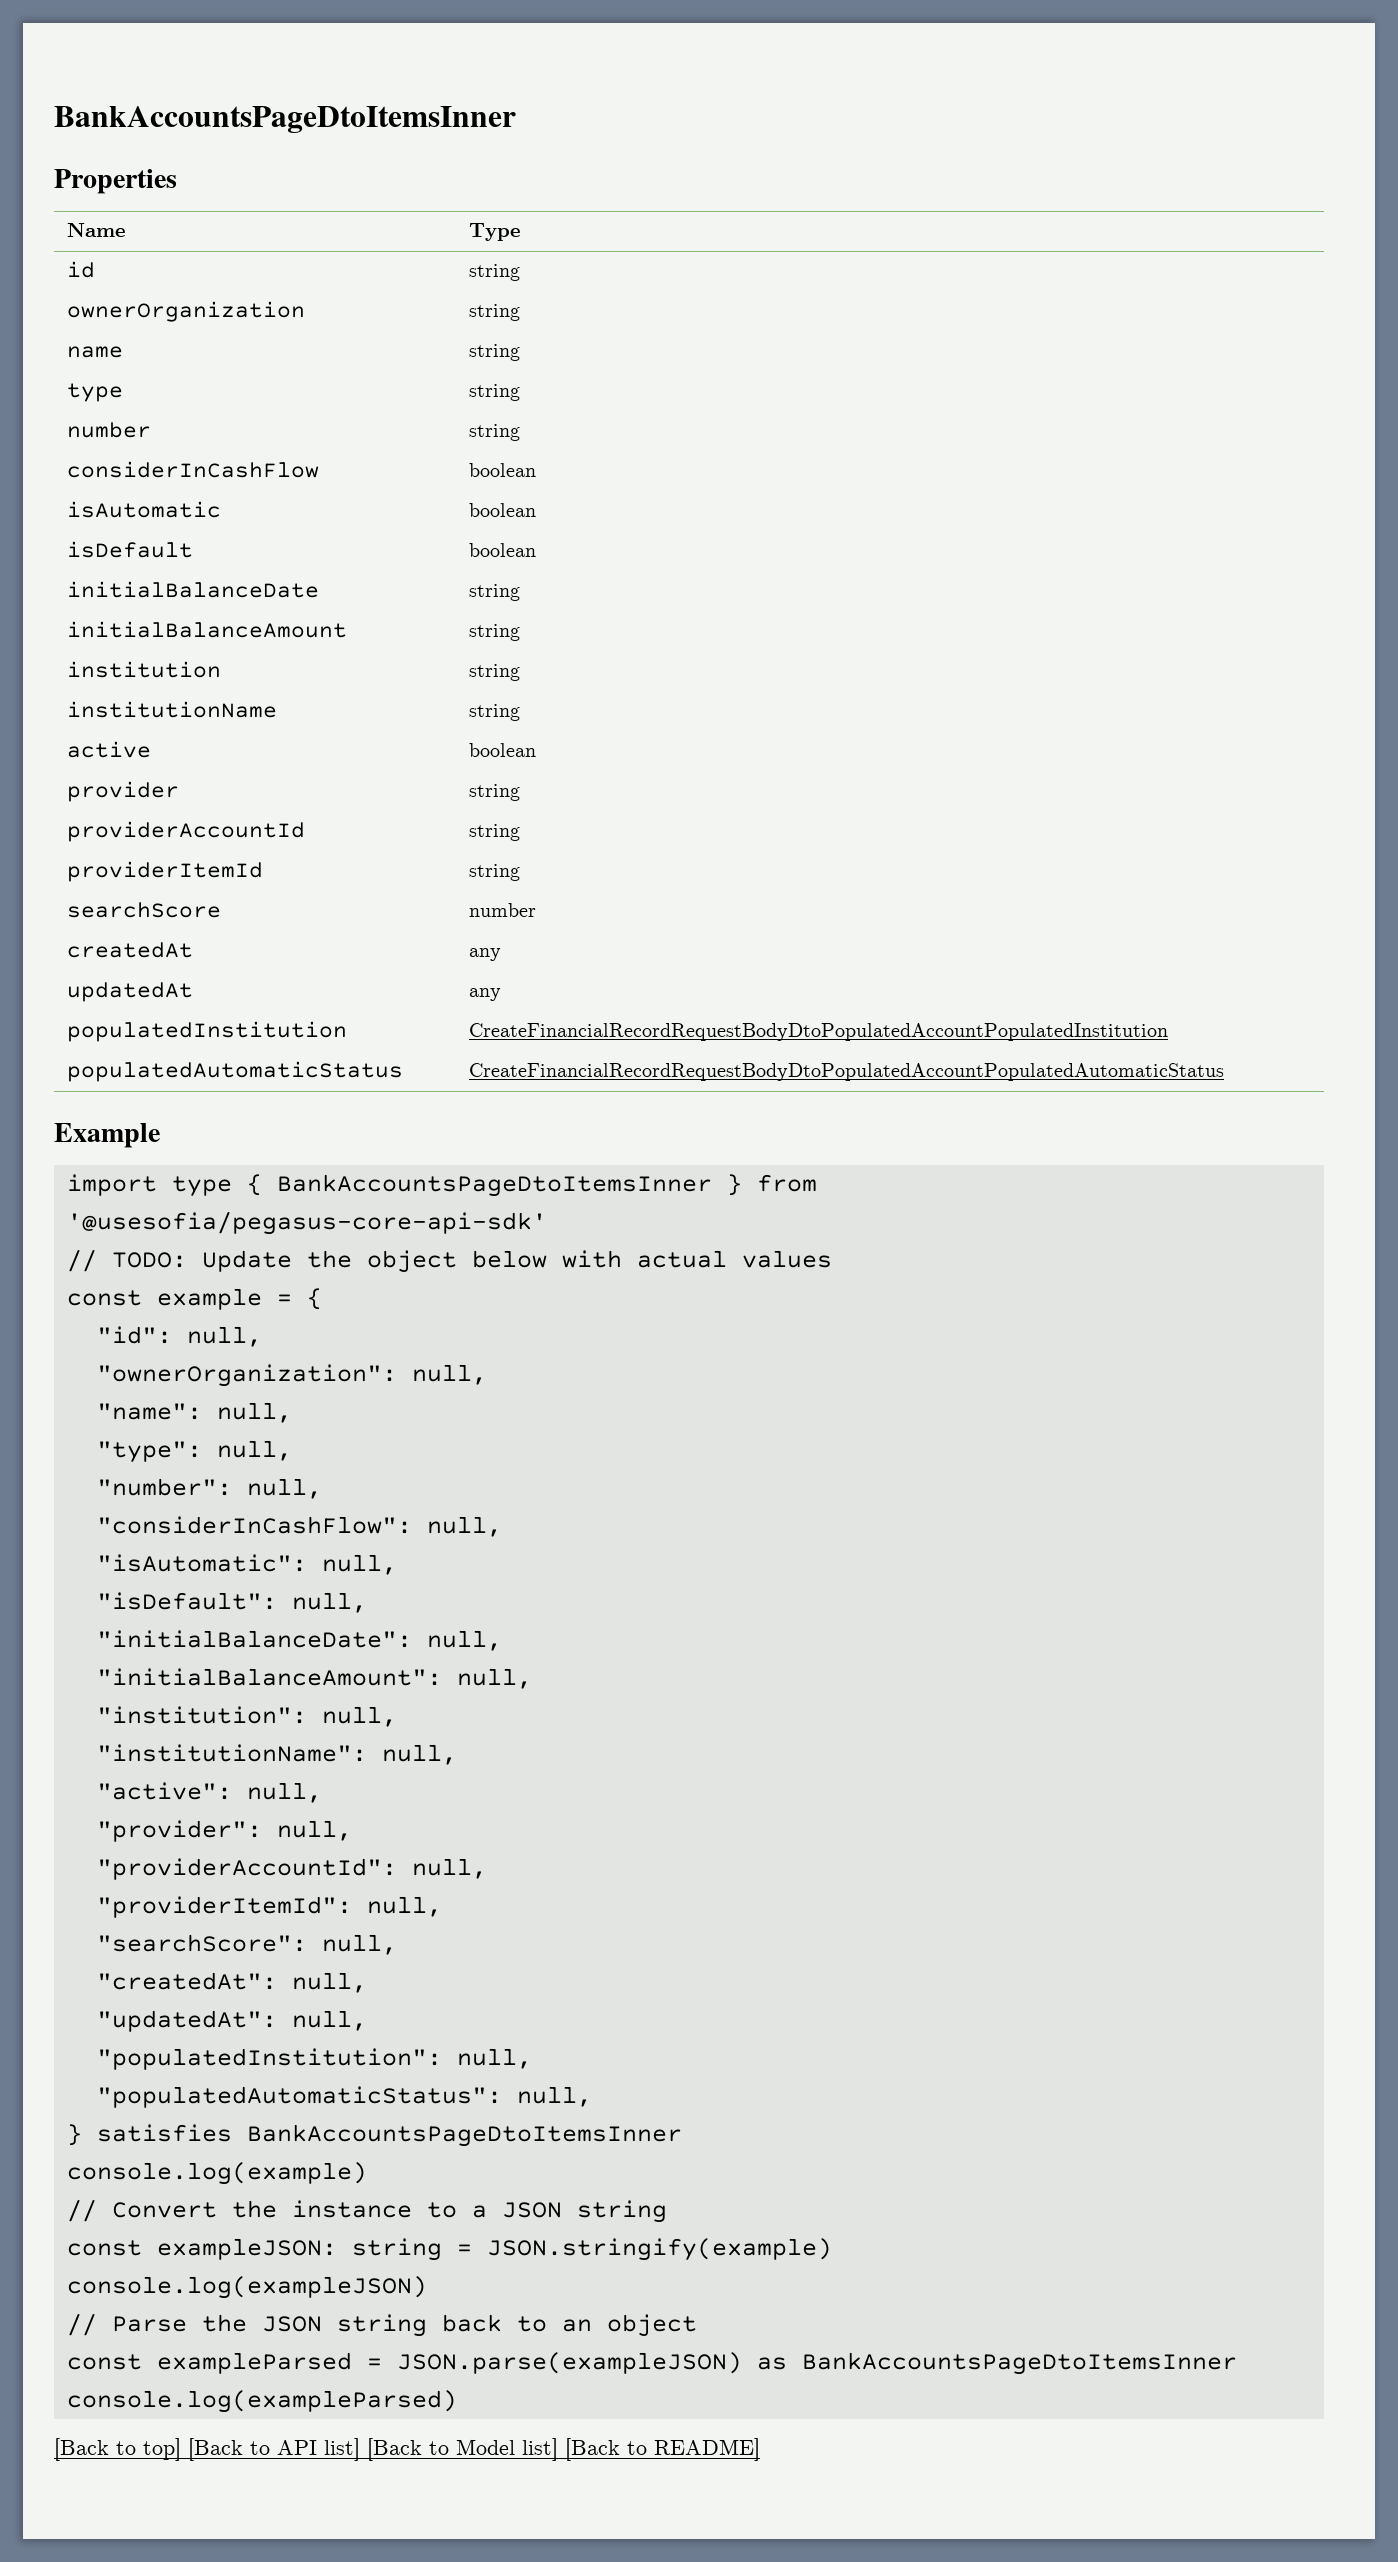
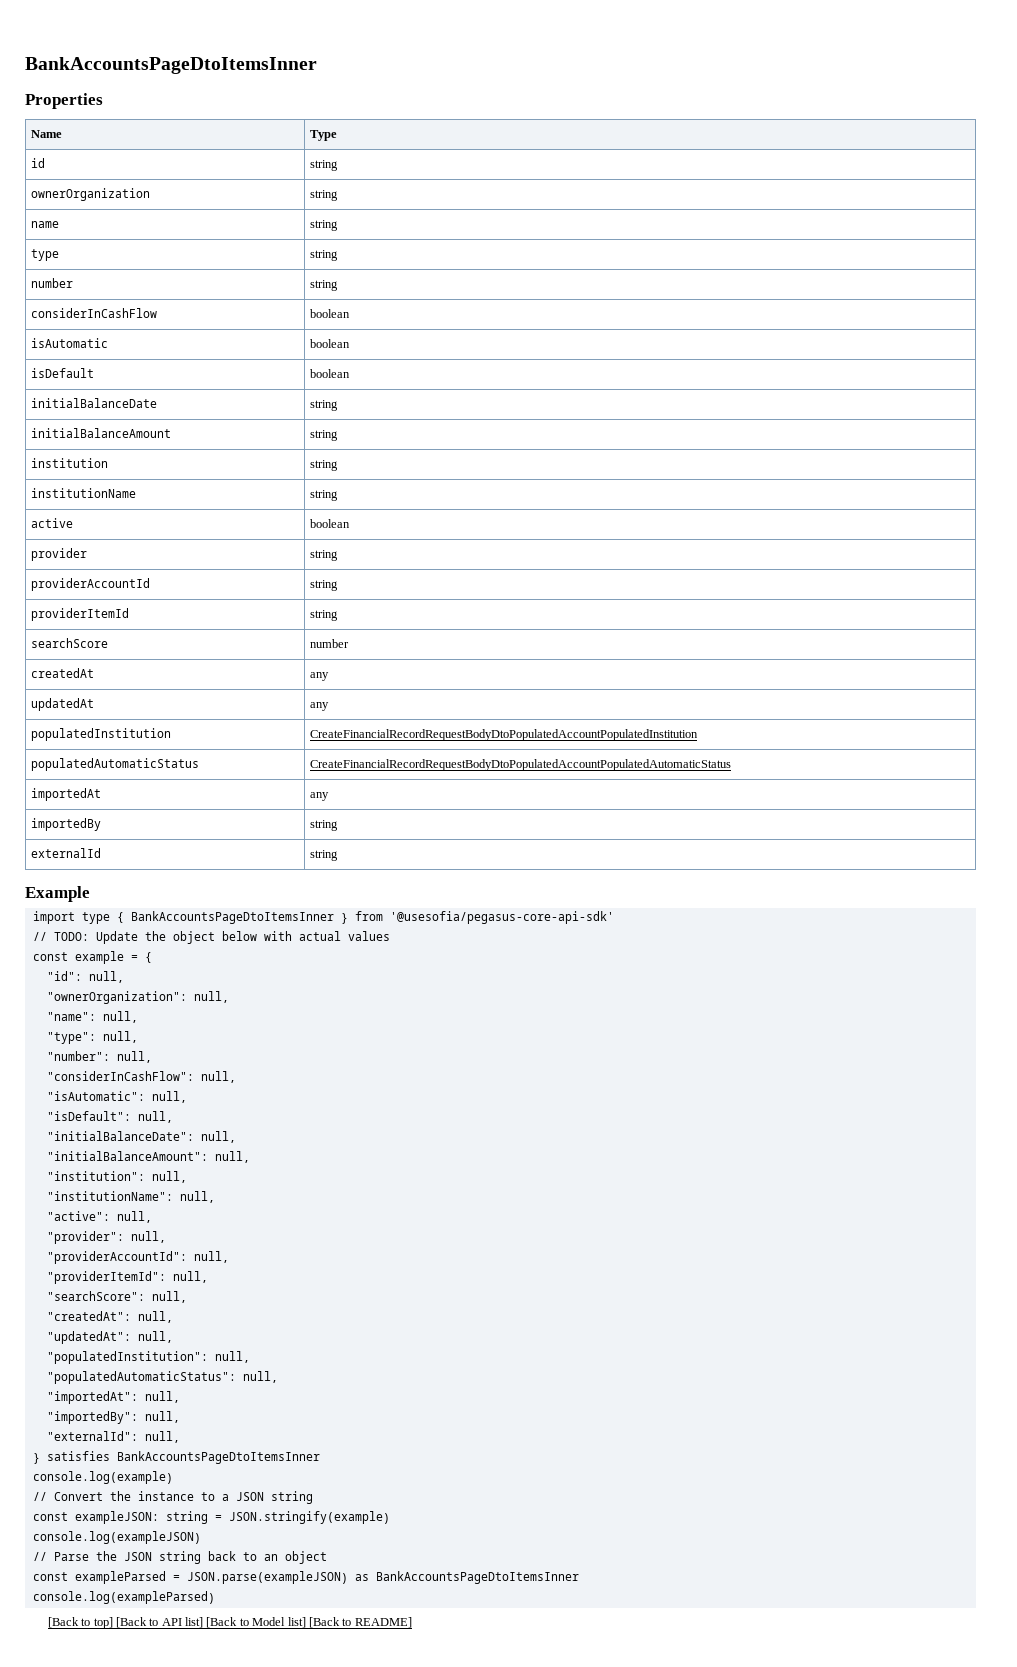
(1224, 1072) none -> [31,788,102,801] [310,792,330,801] [31,818,102,831] [310,820,339,831] [31,848,102,858] [310,850,339,861] // importedAt | any // importedBy | string // externalId | string
(592, 2096) none -> [46,1391,180,1404] [46,1411,180,1424] [46,1431,180,1443] // "importedAt": null, // "importedBy": null, // "externalId": null,

